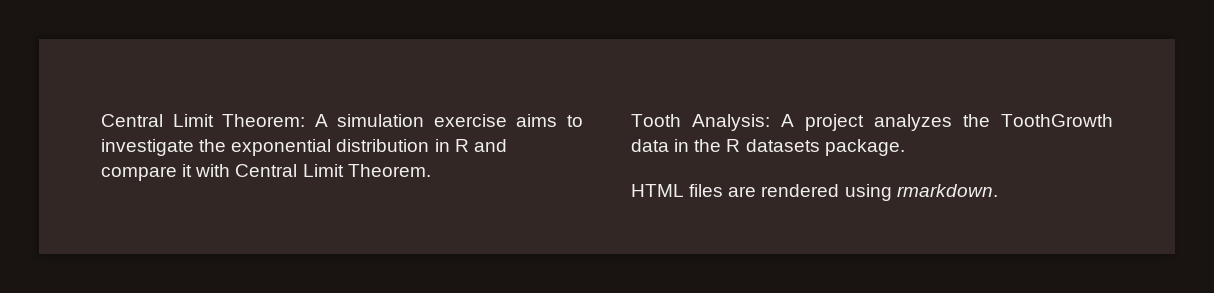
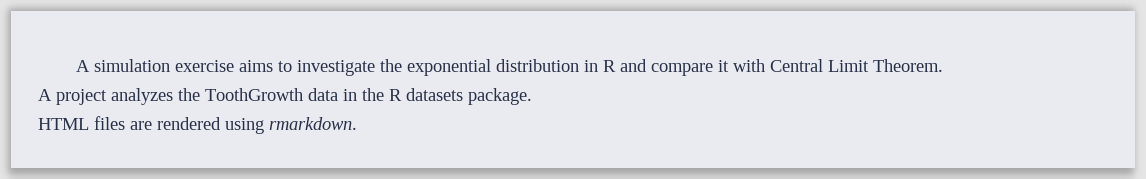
[101,114,306,127] Central Limit Theorem: -> (75, 66) none
[631,114,770,131] Tooth Analysis: -> (943, 65) none

